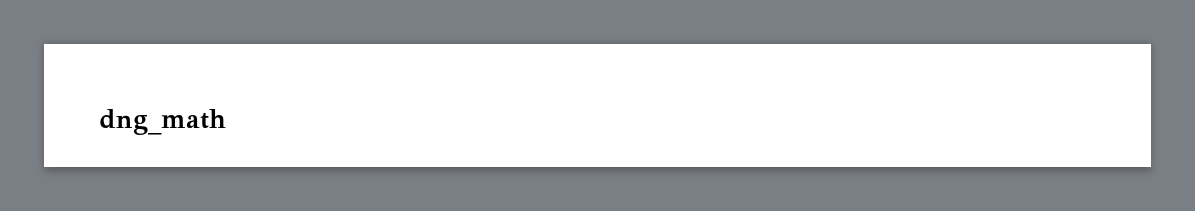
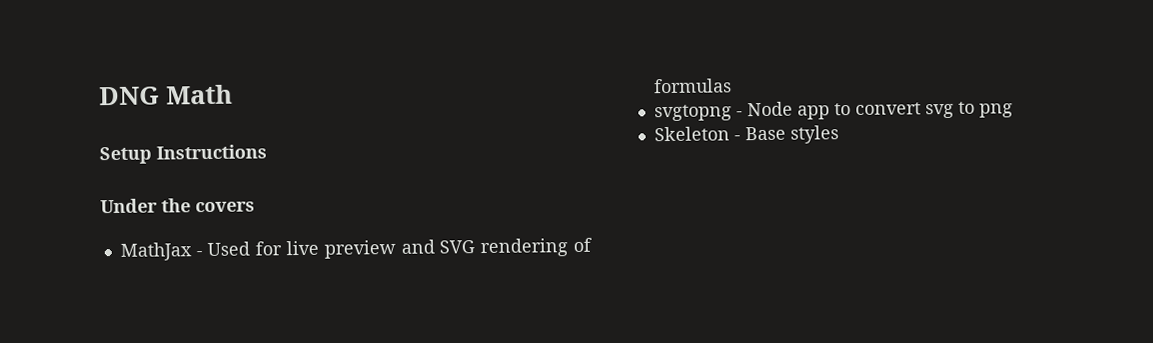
[99,109,226,135] dng_math -> [99,84,233,106] [99,144,267,165] [100,198,255,214] [119,237,592,261] [653,78,732,94] [653,101,1013,122] [653,125,839,144] DNG Math // Setup Instructions // Under the covers // MathJax - Used for live preview and SVG rendering of formulas // svgtopng - Node app to convert svg to png // Skeleton - Base styles

